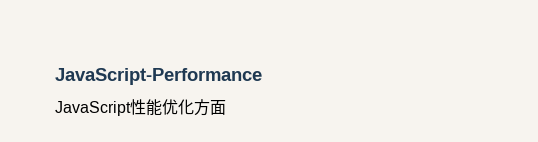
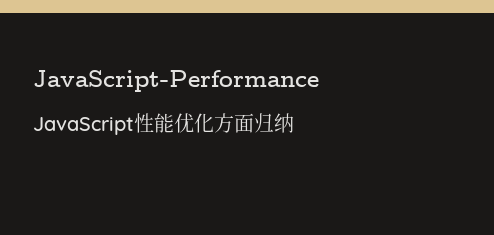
(226, 107) none -> [254,113,294,133] 归纳

